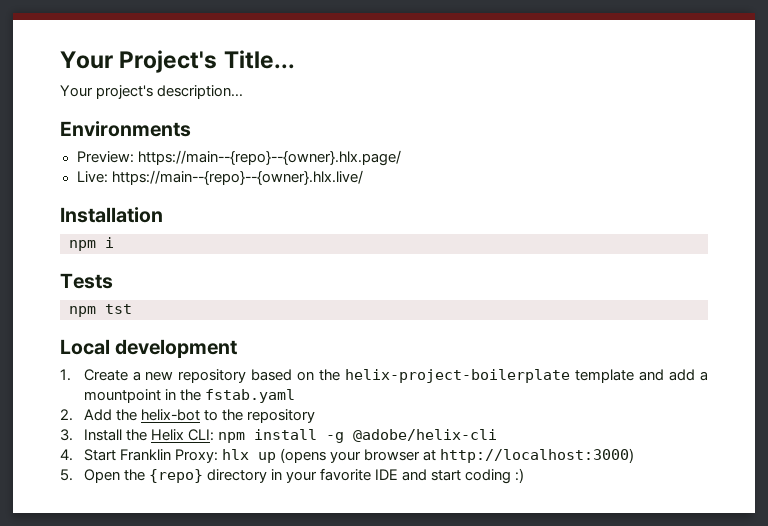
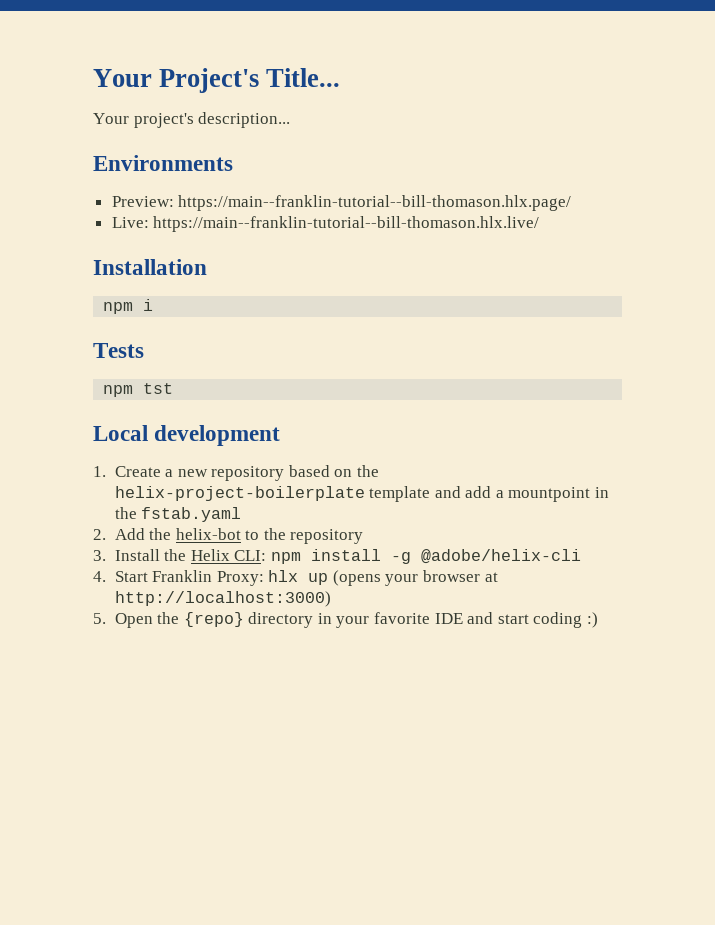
[137,150,401,166] https://main--{repo}--{owner}.hlx.page/ -> [178,195,572,211] https://main--franklin-tutorial--bill-thomason.hlx.page/
[111,170,363,185] https://main--{repo}--{owner}.hlx.live/ -> [153,216,540,232] https://main--franklin-tutorial--bill-thomason.hlx.live/

